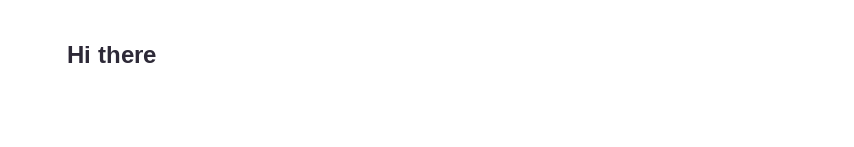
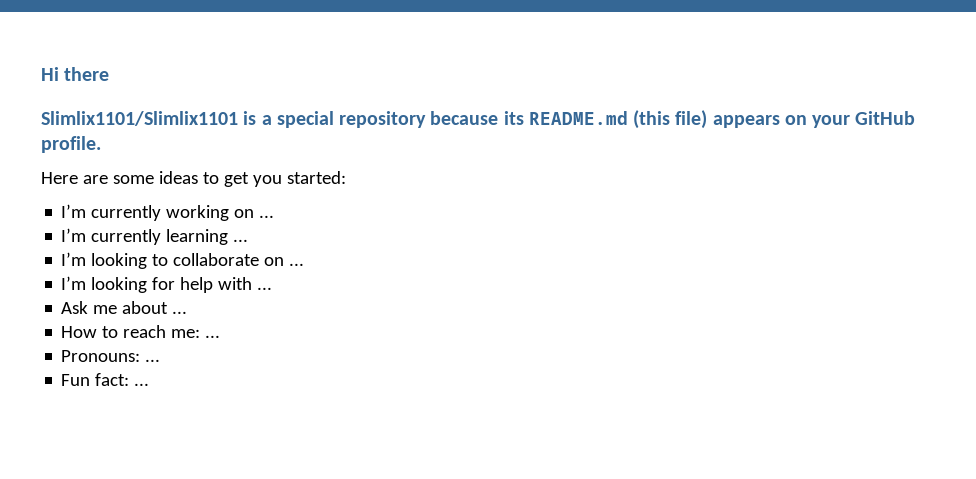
(156, 54) none -> [41,110,916,129] [41,136,101,153] [41,171,346,187] [61,204,275,221] [61,228,249,245] [61,252,305,269] [61,276,273,293] [61,301,188,314] [61,325,221,338] [61,350,161,362] [61,373,150,386] // Slimlix1101/Slimlix1101 is a special repository because its README.md (this file) appears on your GitHub profile. // Here are some ideas to get you started: // I’m currently working on ... // I’m currently learning ... // I’m looking to collaborate on ... // I’m looking for help with ... // Ask me about ... // How to reach me: ... // Pronouns: ... // Fun fact: ...

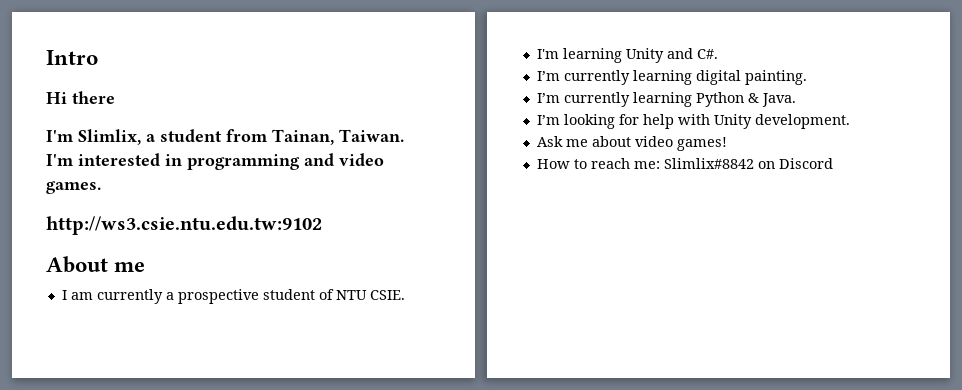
(41, 74) none -> [46,50,98,65] Intro //
[41,110,916,129] [41,136,101,153] [41,171,346,187] [61,204,275,221] [61,228,249,245] [61,252,305,269] Slimlix1101/Slimlix1101 is a special repository because its README.md (this file) appears on your GitHub profile. // Here are some ideas to get you started: // I’m currently working on ... // I’m currently learning ... // I’m looking to collaborate on ... -> [46,129,404,145] [46,153,384,170] [46,181,101,194] [46,216,322,235] [46,256,146,273] [61,289,405,304] [536,48,718,63] [536,70,807,85] [536,92,796,107] I'm Slimlix, a student from Tainan, Taiwan. I'm interested in programming and video games. // http://ws3.csie.ntu.edu.tw:9102 // About me // I am currently a prospective student of NTU CSIE. // I'm learning Unity and C#. // I’m currently learning digital painting. // I’m currently learning Python & Java.
[257,287,273,290] ... -> [713,114,850,129] Unity development.
[172,311,188,314] ... -> [634,136,727,151] video games!
[205,335,221,338] [61,350,161,362] [61,373,150,386] ... // Pronouns: ... // Fun fact: ... -> [663,158,833,169] Slimlix#8842 on Discord

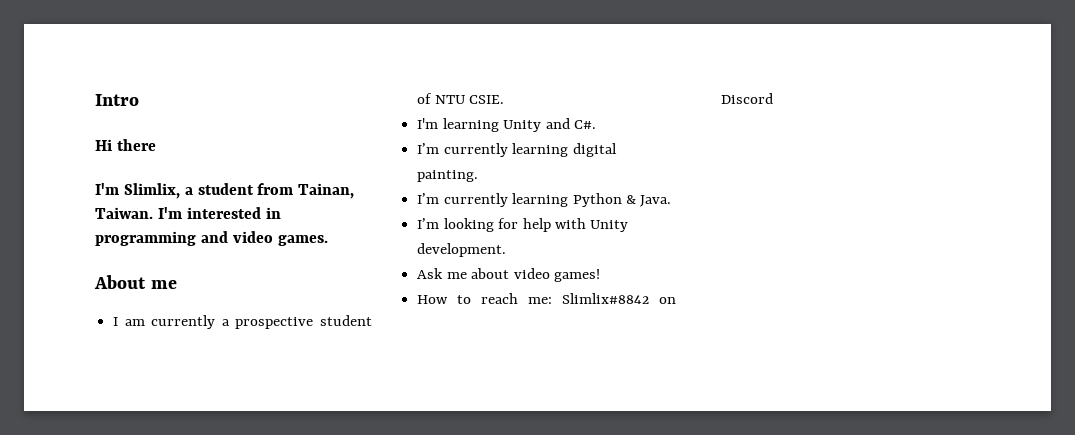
[46,216,322,235] // http://ws3.csie.ntu.edu.tw:9102 -> (328, 240) none

